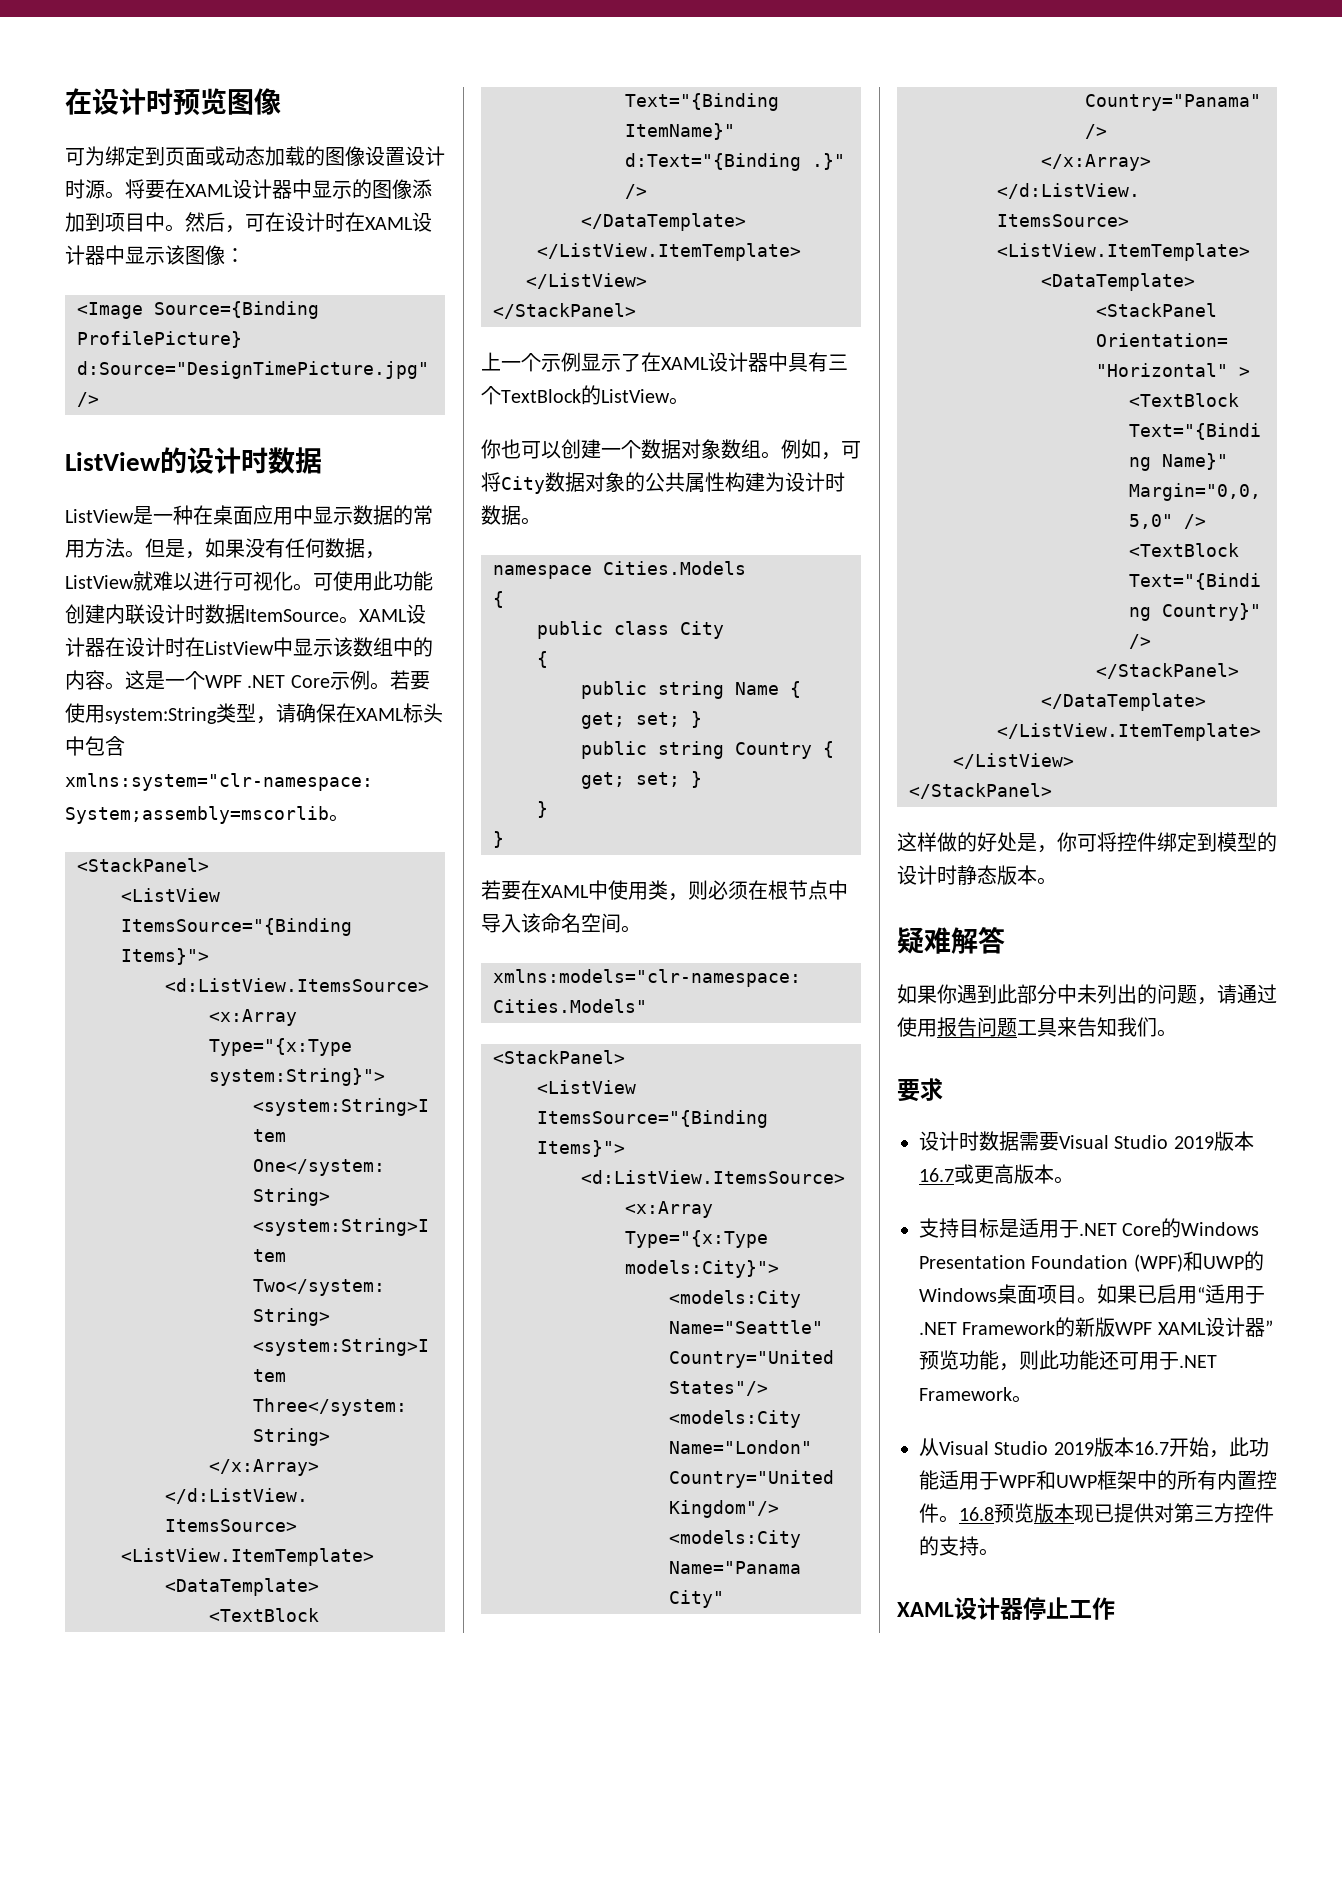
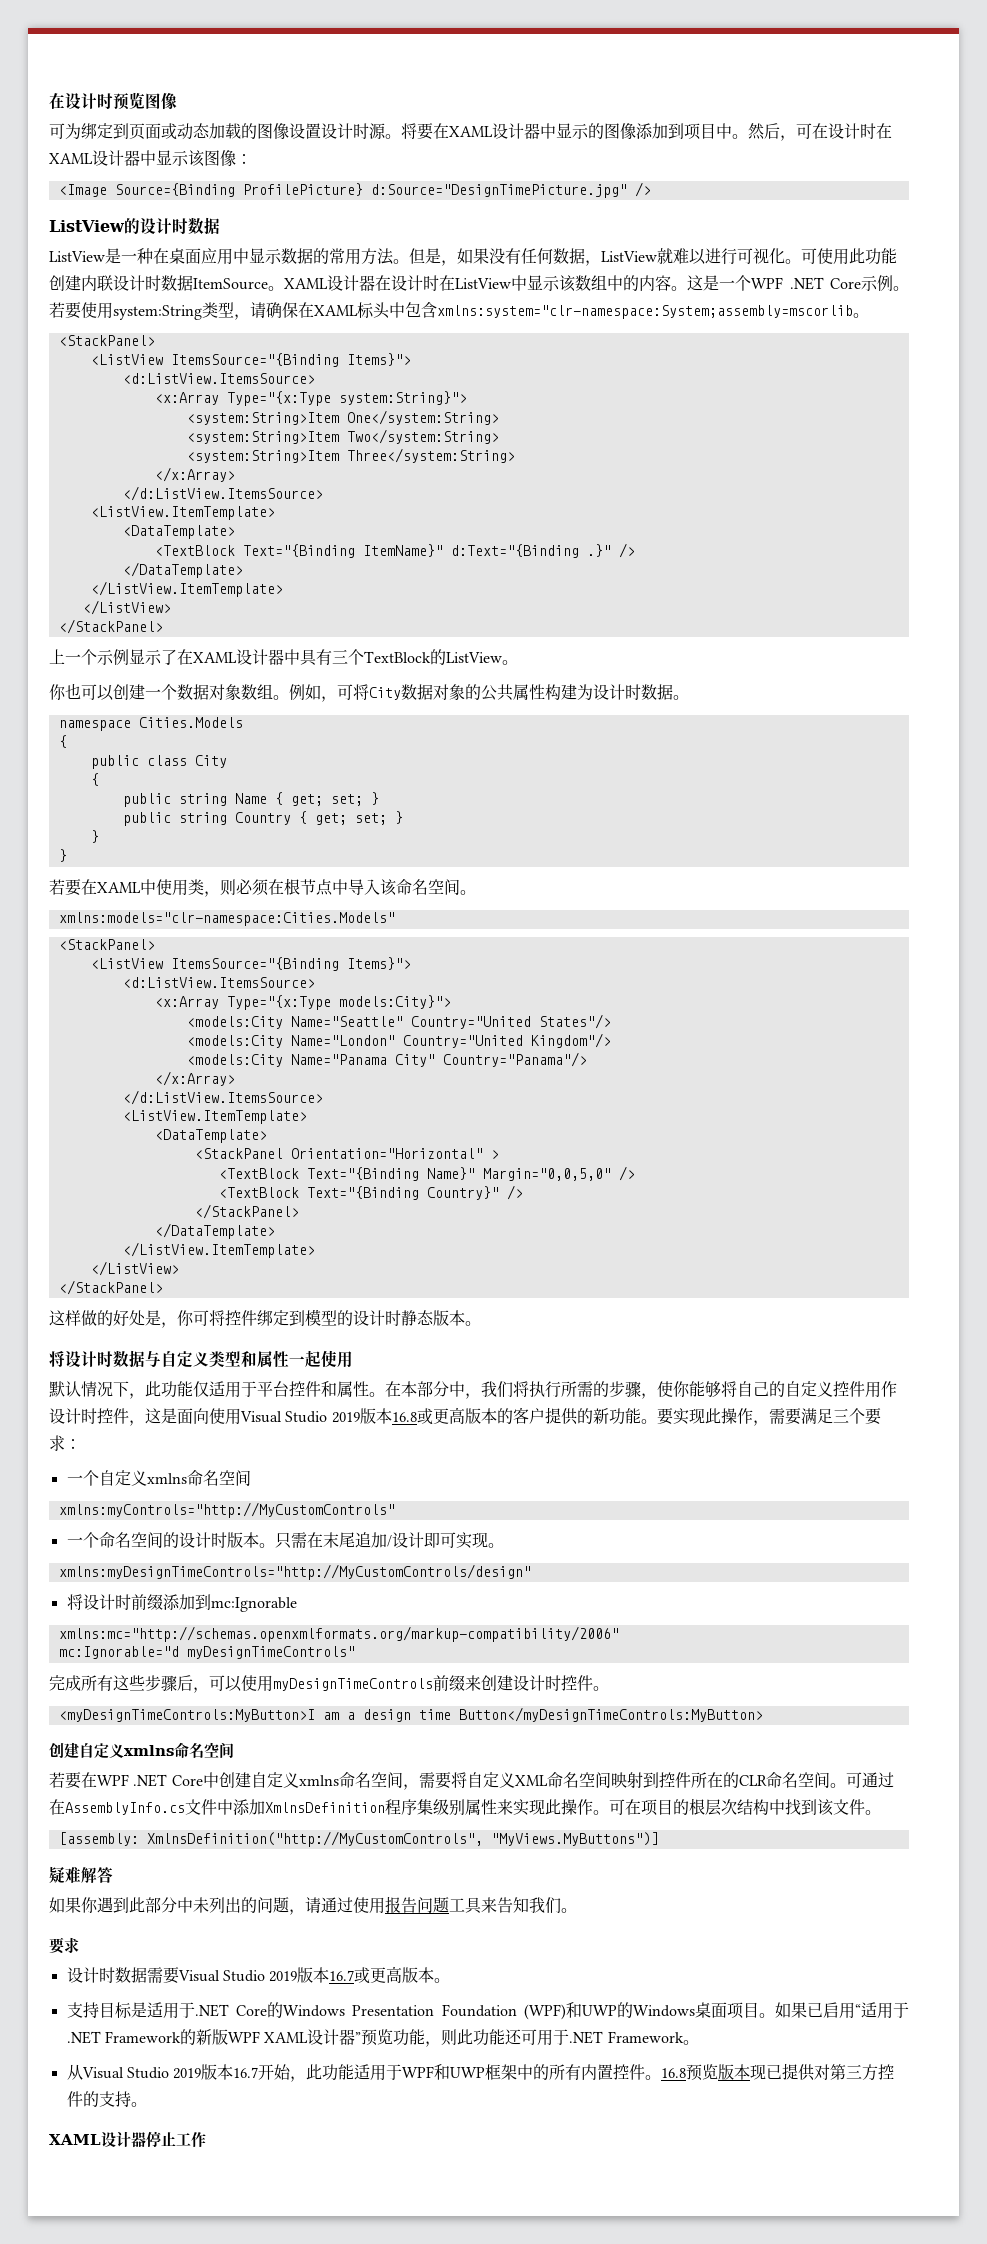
(1057, 881) none -> [49,1350,353,1368] [49,1381,897,1399] [49,1407,881,1426] [49,1435,81,1451] [66,1470,251,1486] [58,1502,395,1518] [66,1532,504,1549] [58,1564,531,1580] [66,1594,297,1612] [58,1626,619,1642] [58,1646,355,1659] [49,1675,609,1693] [58,1707,763,1722] [49,1742,234,1759] [49,1772,894,1790] [49,1798,881,1816] [58,1831,659,1847] // 将设计时数据与自定义类型和属性一起使用 // 默认情况下，此功能仅适用于平台控件和属性。在本部分中，我们将执行所需的步骤，使你能够将自己的自定义控件用作设计时控件，这是面向使用Visual Studio 2019版本16.8或更高版本的客户提供的新功能。要实现此操作，需要满足三个要求： // 一个自定义xmlns命名空间 // xmlns:myControls="http://MyCustomControls" // 一个命名空间的设计时版本。只需在末尾追加/设计即可实现。 // xmlns:myDesignTimeControls="http://MyCustomControls/design" // 将设计时前缀添加到mc:Ignorable // xmlns:mc="http://schemas.openxmlformats.org/markup-compatibility/2006" // mc:Ignorable="d myDesignTimeControls" // 完成所有这些步骤后，可以使用myDesignTimeControls前缀来创建设计时控件。 // <myDesignTimeControls:MyButton>I am a design time Button</myDesignTimeControls:MyButton> // 创建自定义xmlns命名空间 // 若要在WPF .NET Core中创建自定义xmlns命名空间，需要将自定义XML命名空间映射到控件所在的CLR命名空间。可通过在AssemblyInfo.cs文件中添加XmlnsDefinition程序集级别属性来实现此操作。可在项目的根层次结构中找到该文件。 // [assembly: XmlnsDefinition("http://MyCustomControls", "MyViews.MyButtons")]

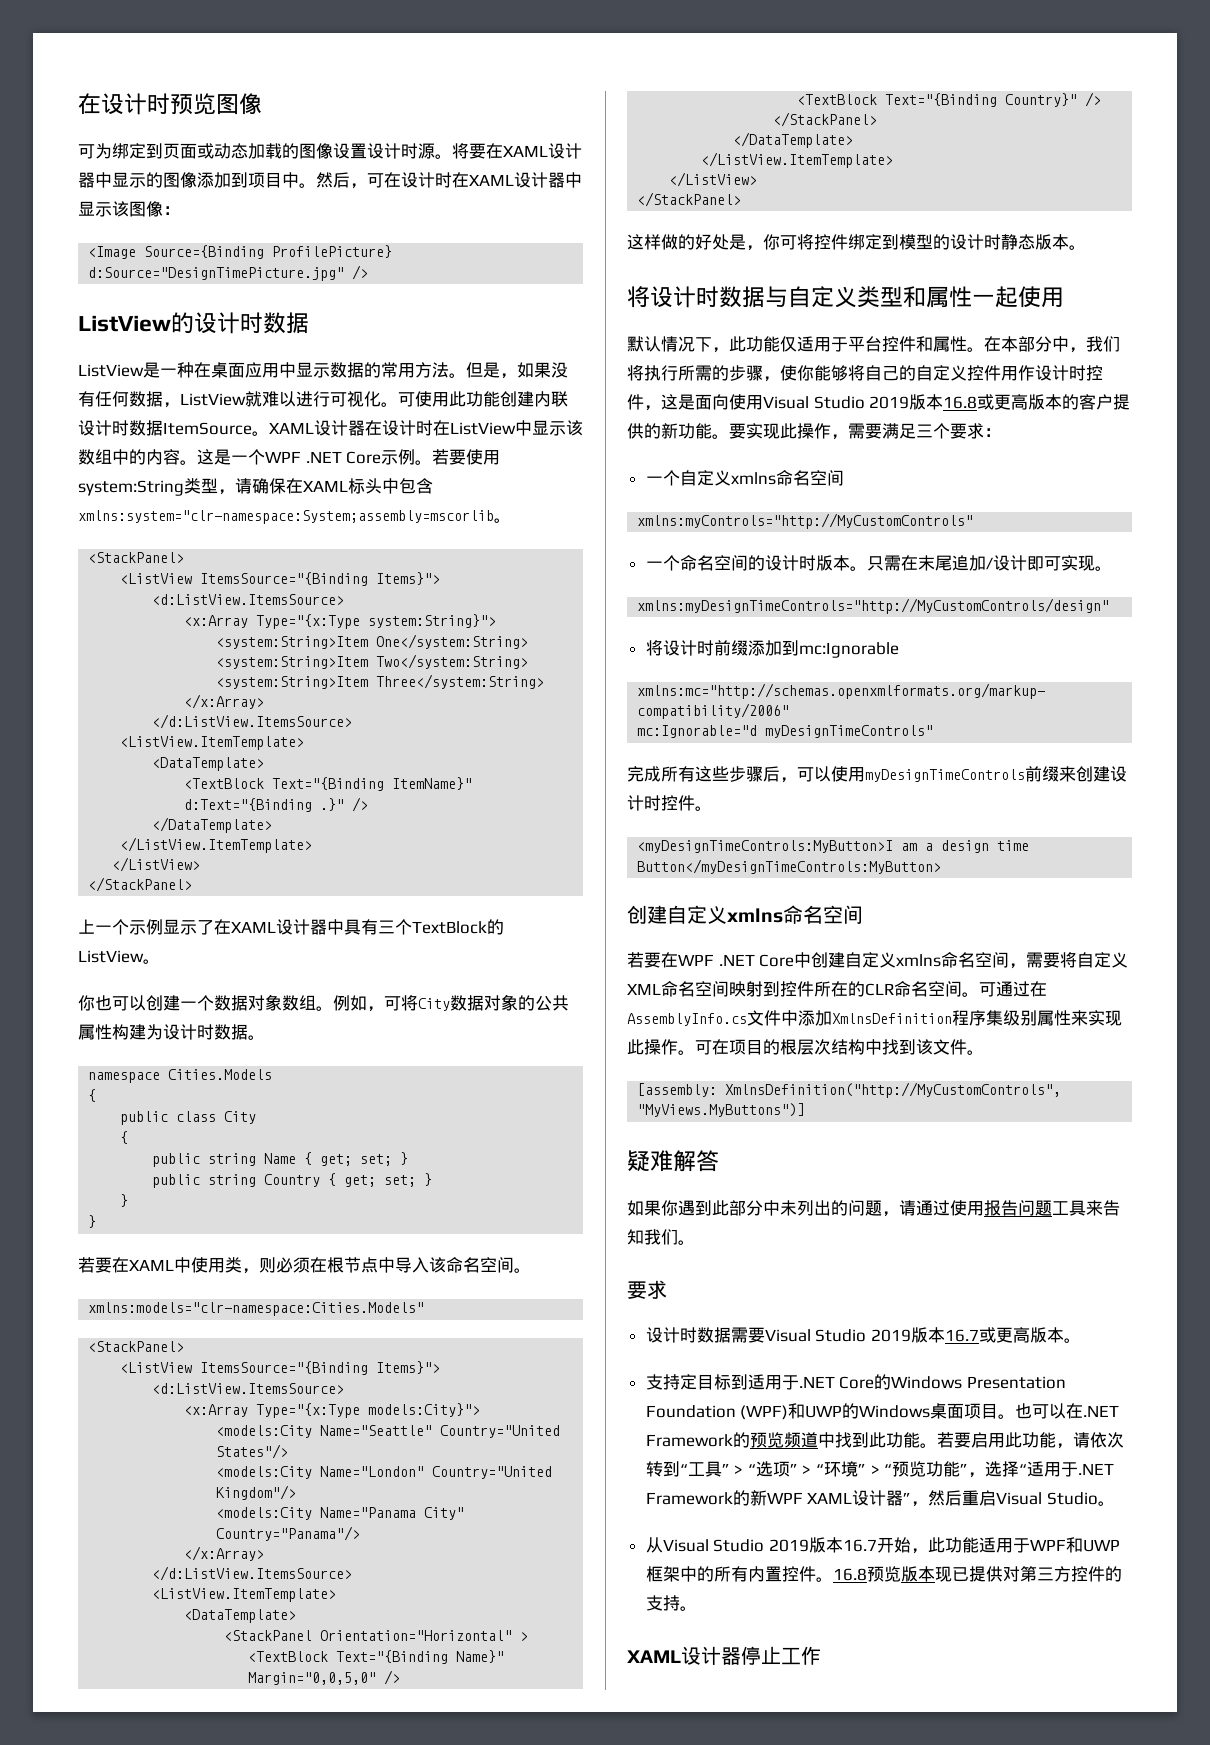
[98,2002,147,2019] 目标是 -> [679,1374,748,1390] 定目标到
[775,2002,855,2019] 如果已启用 -> [1015,1403,1120,1419] [645,1432,1124,1449] [645,1461,1020,1478] 也可以在.NET Framework的预览频道中找到此功能。若要启用此功能，请依次转到“工具” > “选项” > “环境” > “预览功能”，选择
[211,2029,228,2045] 版 -> (767, 1498) none
[361,2029,684,2047] 预览功能，则此功能还可用于.NET Framework -> [911,1490,1098,1507] ，然后重启Visual Studio

